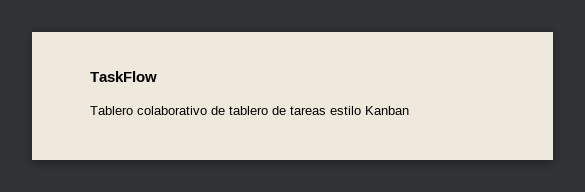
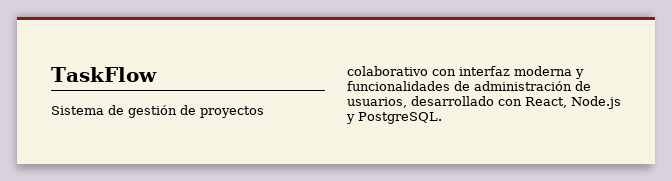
[90,106,409,115] Tablero colaborativo de tablero de tareas estilo Kanban -> [51,105,264,118] [347,66,584,79] [347,81,591,91] [347,96,621,109] [346,112,442,124] Sistema de gestión de proyectos colaborativo con interfaz moderna y funcionalidades de administración de usuarios, desarrollado con React, Node.js y PostgreSQL.

